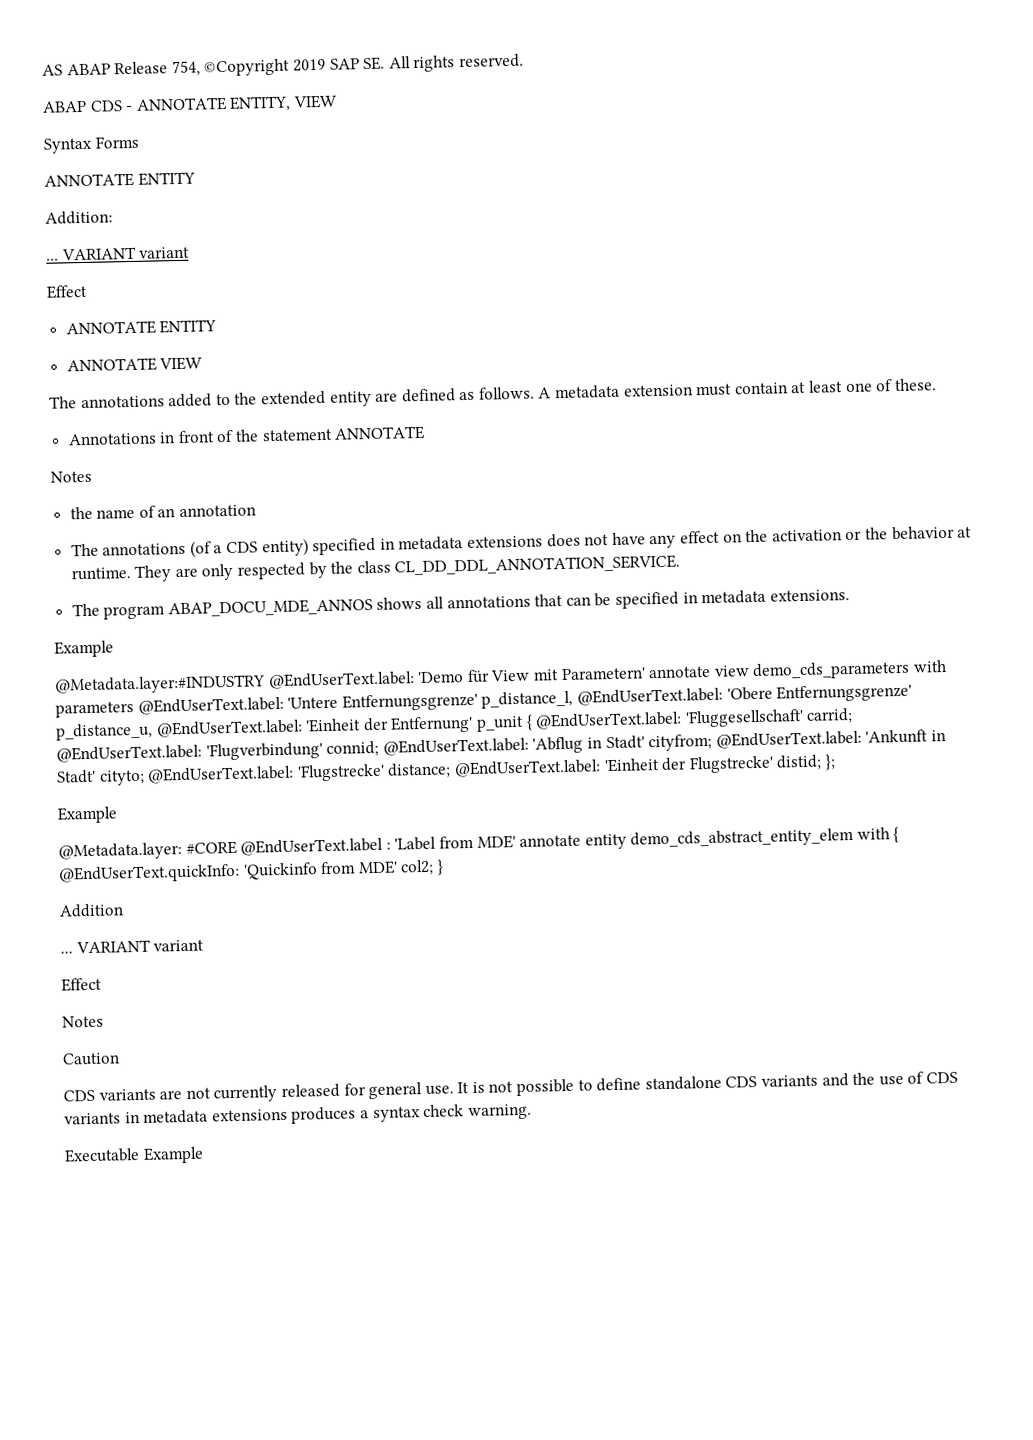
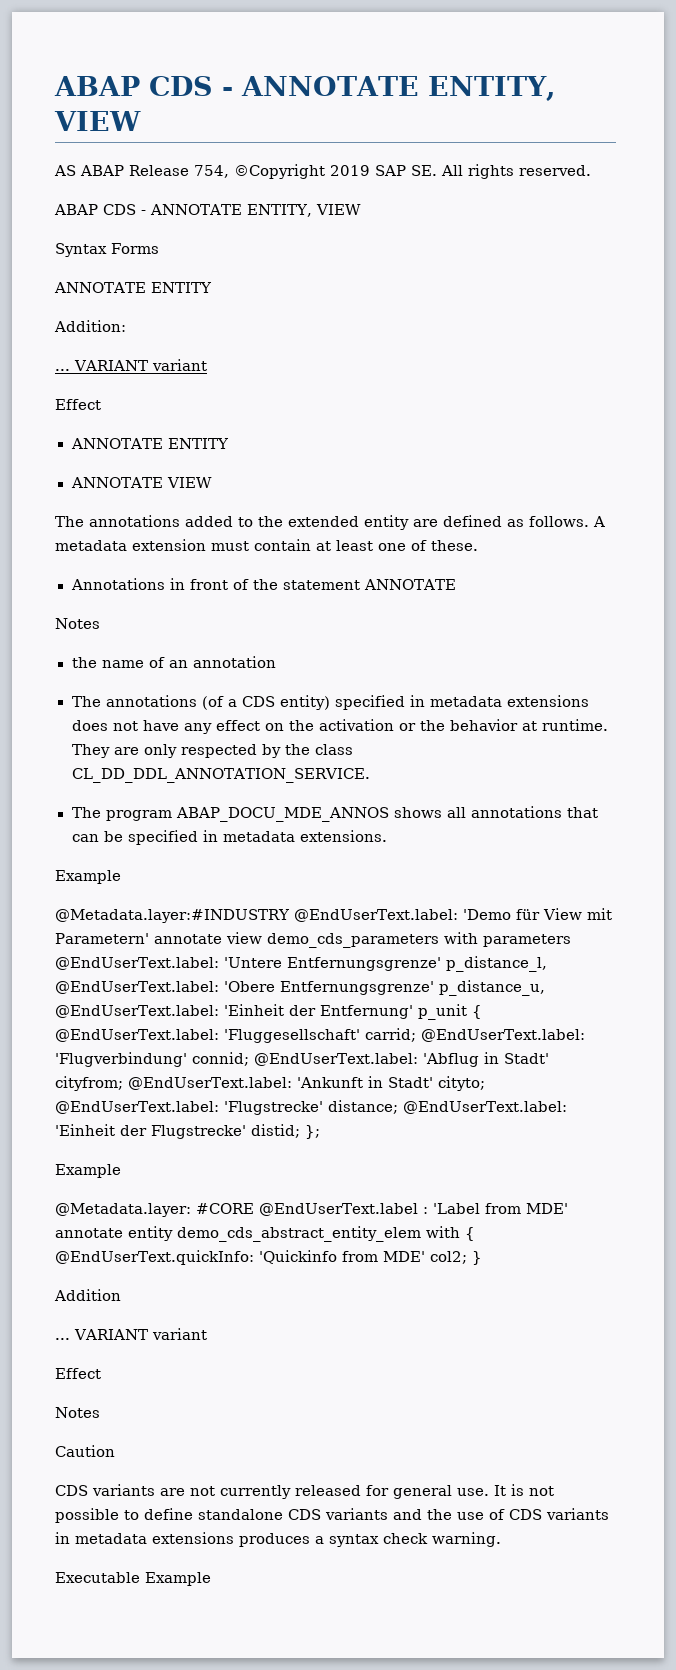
(42, 70) none -> [54,76,555,101] [54,111,141,131] ABAP CDS - ANNOTATE ENTITY, VIEW //

